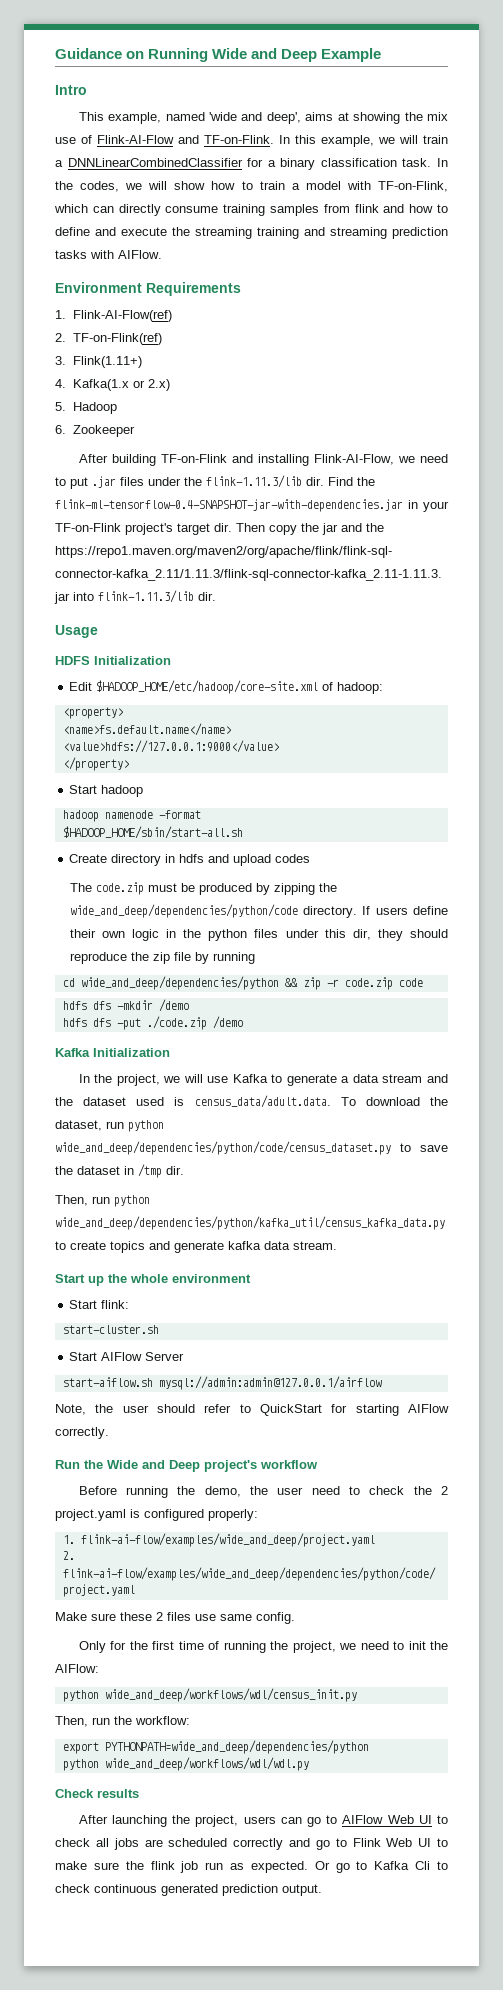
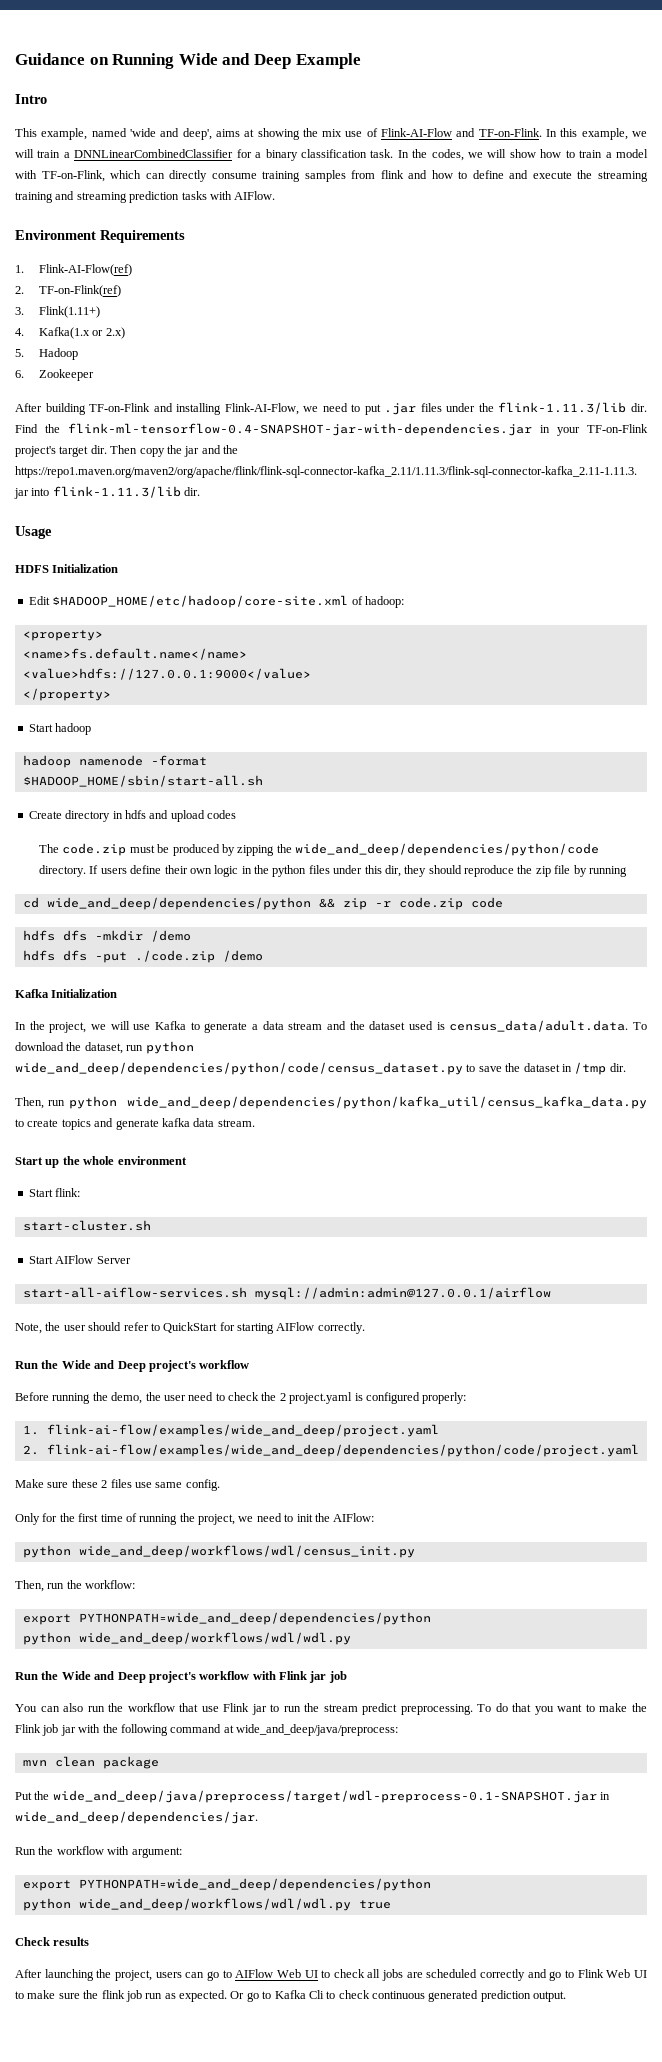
[62,1377,153,1387] start-aiflow.sh -> [22,1287,247,1298] start-all-aiflow-services.sh
(309, 1764) none -> [15,1671,347,1683] [15,1703,647,1715] [15,1724,398,1736] [22,1756,159,1769] [15,1790,611,1803] [15,1811,258,1824] [15,1846,182,1858] [22,1878,431,1891] [22,1898,391,1911] // Run the Wide and Deep project's workflow with Flink jar job // You can also run the workflow that use Flink jar to run the stream predict preprocessing. To do that you want to make the Flink job jar with the following command at wide_and_deep/java/preprocess: // mvn clean package // Put the wide_and_deep/java/preprocess/target/wdl-preprocess-0.1-SNAPSHOT.jar in wide_and_deep/dependencies/jar. // Run the workflow with argument: // export PYTHONPATH=wide_and_deep/dependencies/python // python wide_and_deep/workflows/wdl/wdl.py true

